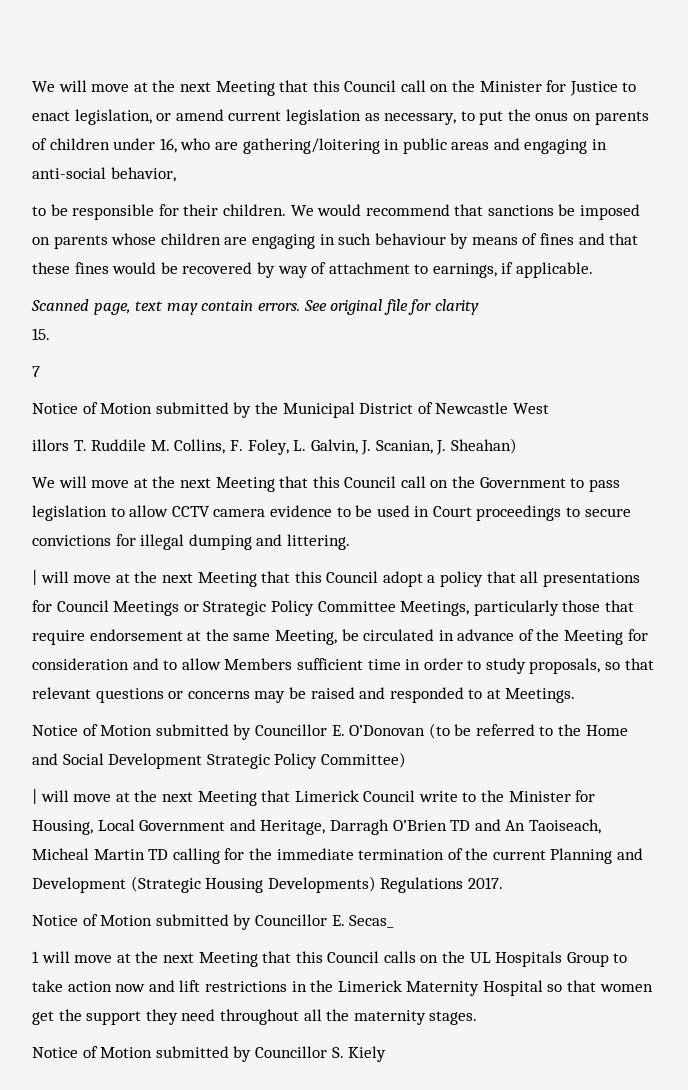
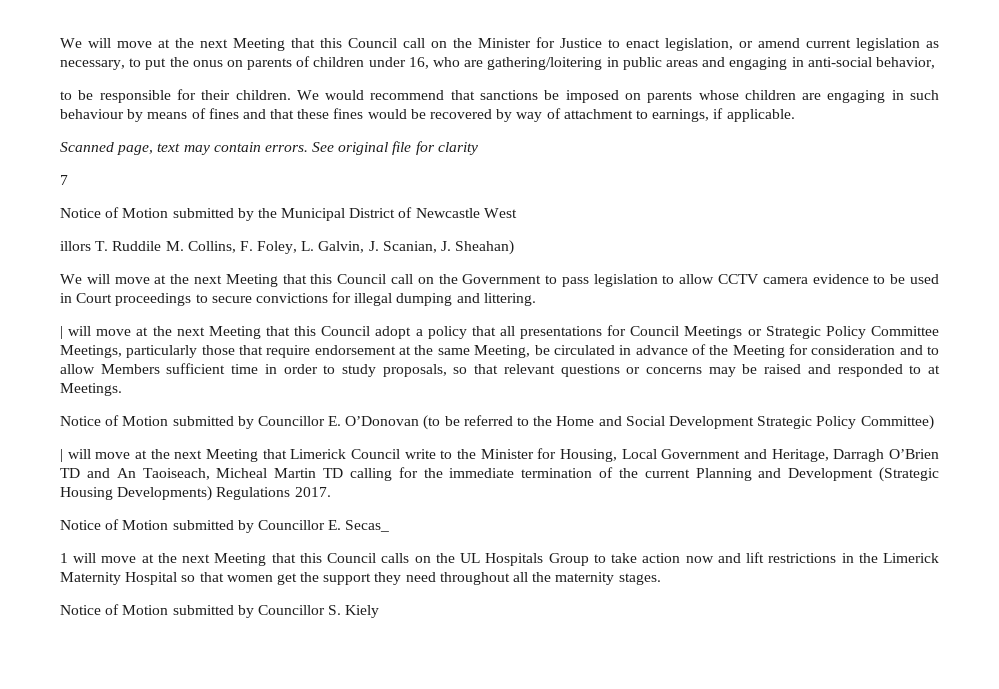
[32,328,50,340] // 15. -> (478, 148) none

